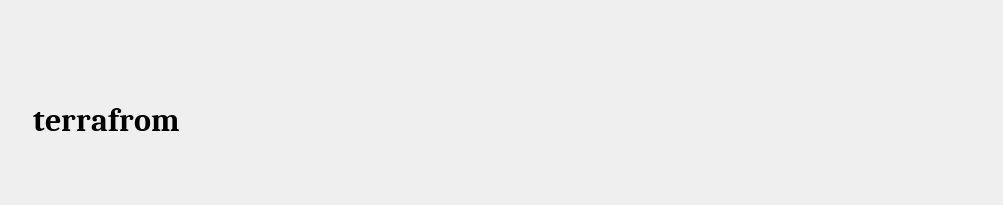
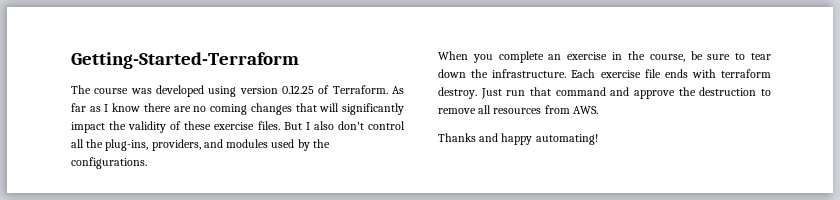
[33,108,180,131] terrafrom -> [71,52,299,69] [71,85,404,97] [71,103,404,115] [71,121,405,133] [71,139,330,151] [71,157,147,169] [438,51,771,63] [438,69,771,78] [438,87,771,99] [438,105,598,114] [438,133,598,145] Getting-Started-Terraform // The course was developed using version 0.12.25 of Terraform. As far as I know there are no coming changes that will significantly impact the validity of these exercise files. But I also don't control all the plug-ins, providers, and modules used by the configurations. // When you complete an exercise in the course, be sure to tear down the infrastructure. Each exercise file ends with terraform destroy. Just run that command and approve the destruction to remove all resources from AWS. // Thanks and happy automating!

